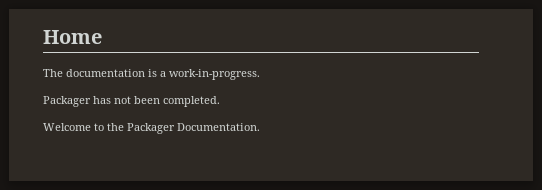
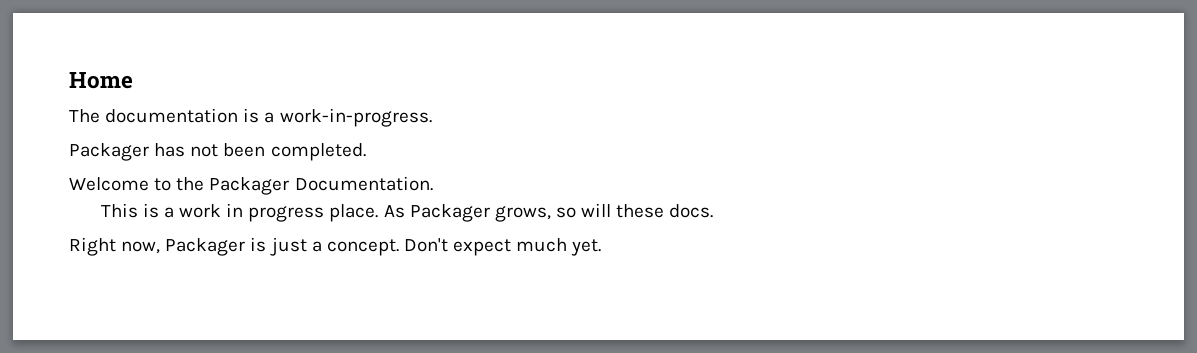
(260, 127) none -> [100,203,714,222] [69,237,602,256] // This is a work in progress place. As Packager grows, so will these docs. // Right now, Packager is just a concept. Don't expect much yet.

